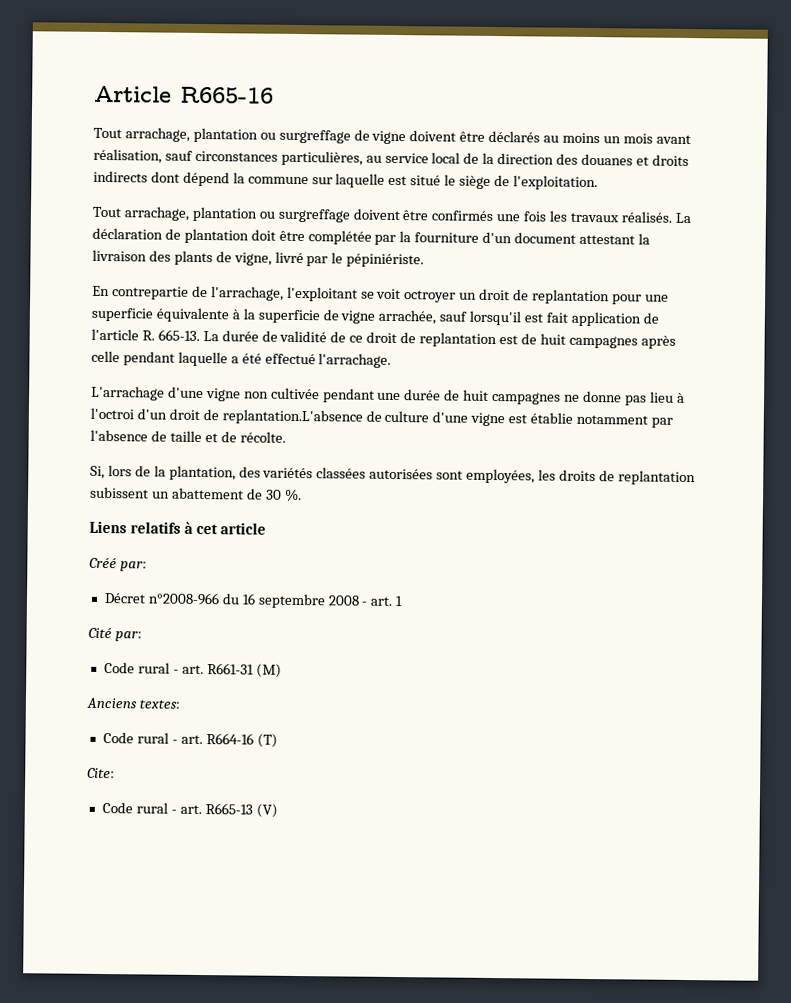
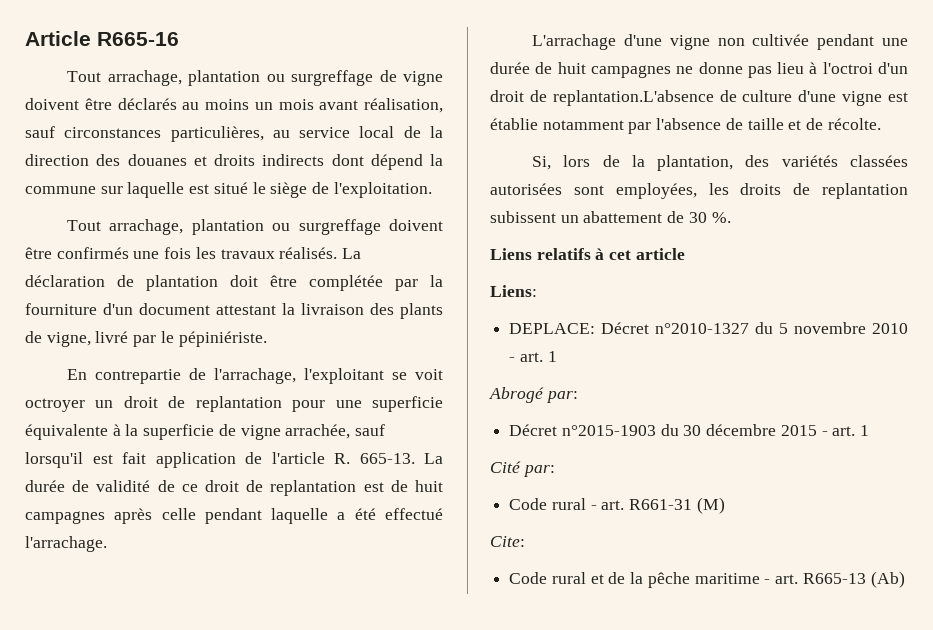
[89,557,147,572] [103,592,360,609] Créé par: // Décret n°2008-966 du 16 septembre 2008 -> [490,285,537,297] [509,322,908,334] [509,351,557,362] [489,387,578,403] [509,424,817,436] Liens: // DEPLACE: Décret n°2010-1327 du 5 novembre 2010 - art. 1 // Abrogé par: // Décret n°2015-1903 du 30 décembre 2015
[86,697,180,709] [102,731,278,748] [87,767,115,779] [101,801,168,814] Anciens textes: // Code rural - art. R664-16 (T) // Cite: // Code rural -> [490,536,525,547] [509,572,760,588] Cite: // Code rural et de la pêche maritime
[255,803,278,818] (V) -> [870,571,905,588] (Ab)

